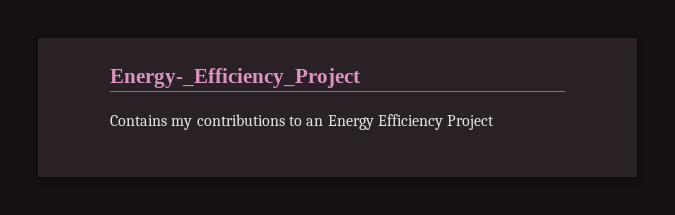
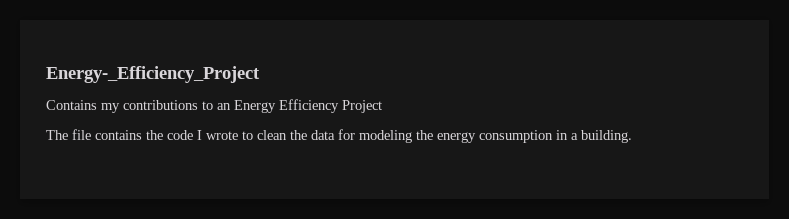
(495, 122) none -> [46,129,632,143] // The file contains the code I wrote to clean the data for modeling the energy consumption in a building.

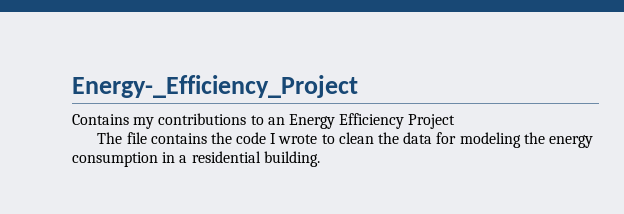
(578, 136) none -> [191,151,261,163] residential

